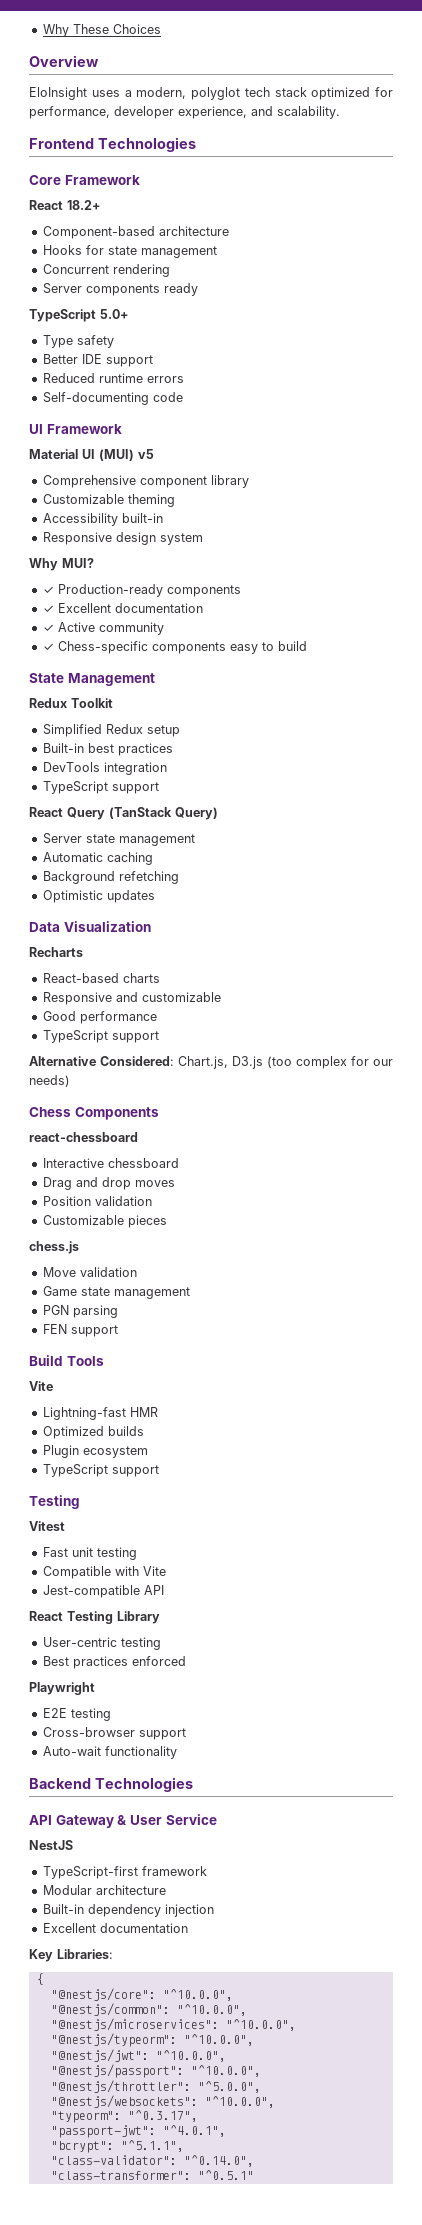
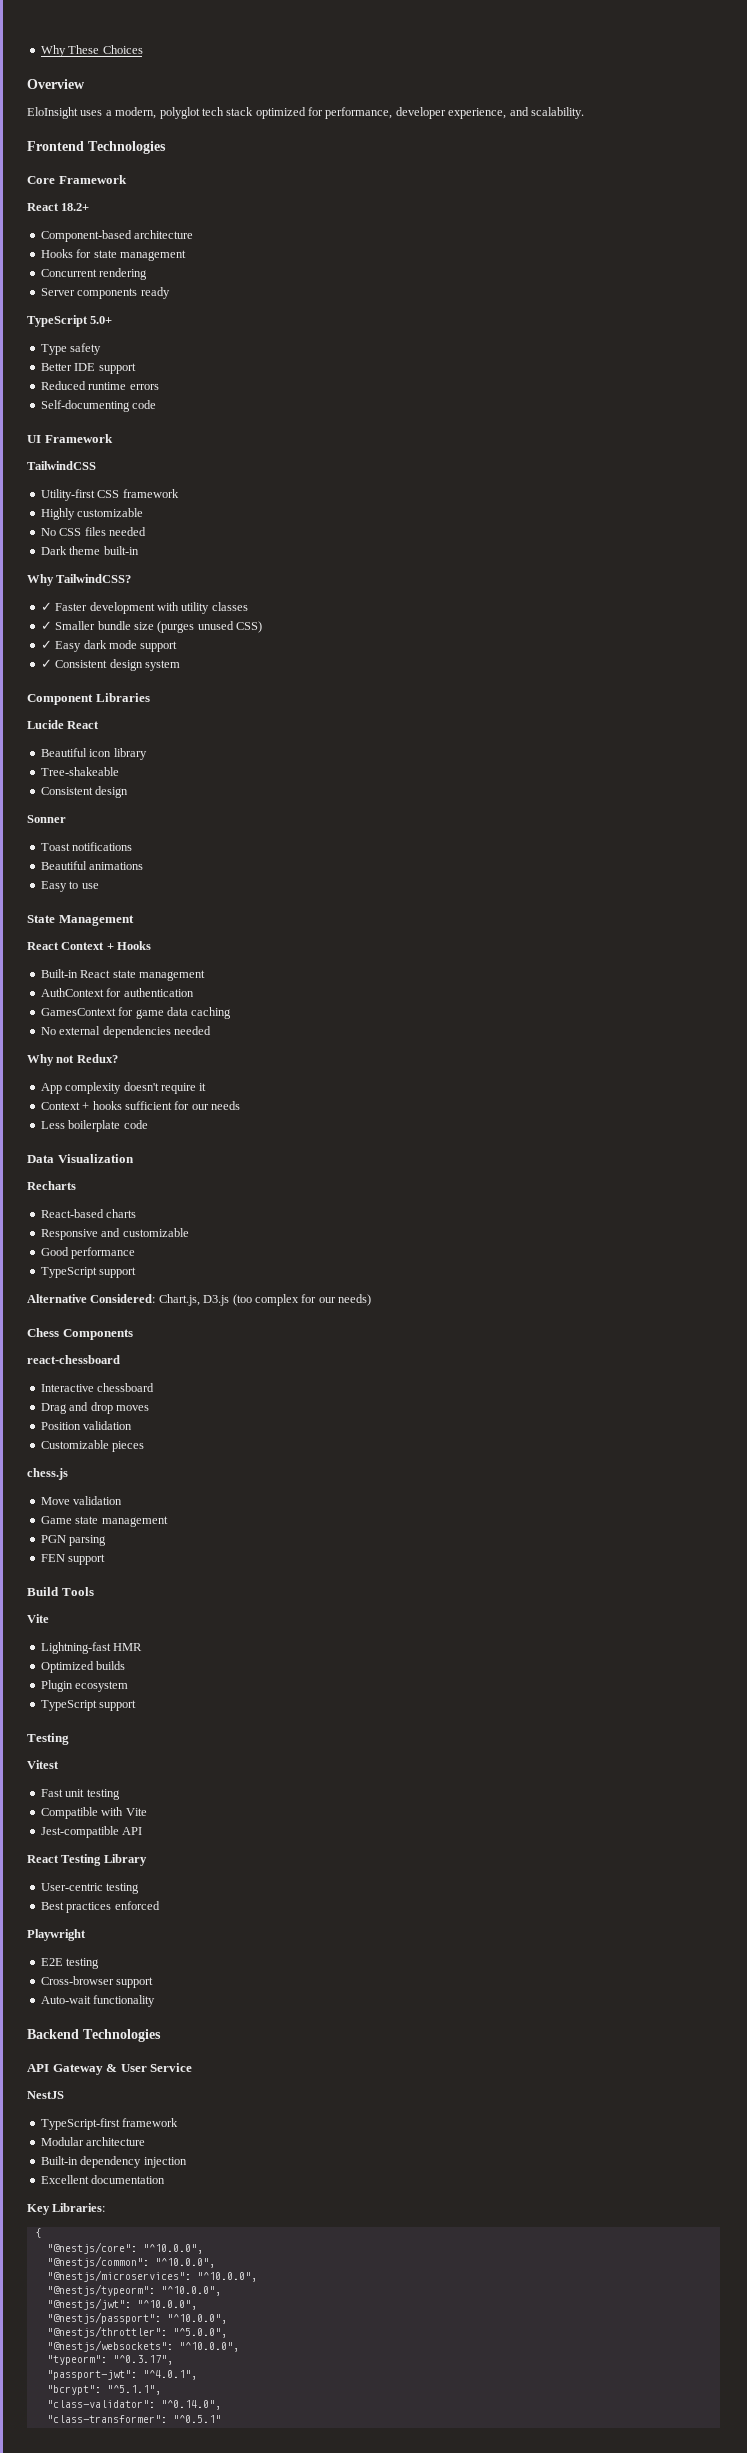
[29,449,154,461] [42,475,249,488] [42,494,175,507] [42,513,163,526] [42,532,203,545] [29,558,94,571] [42,584,241,597] [42,603,203,613] [42,622,164,635] [42,641,307,654] [29,673,155,686] [29,698,113,708] [42,724,180,737] [42,743,173,756] [42,762,167,775] [42,781,159,794] [29,807,218,820] [42,833,195,846] [42,852,153,865] [42,871,179,884] [42,890,155,903] Material UI (MUI) v5 // Comprehensive component library // Customizable theming // Accessibility built-in // Responsive design system // Why MUI? // ✓ Production-ready components // ✓ Excellent documentation // ✓ Active community // ✓ Chess-specific components easy to build // State Management // Redux Toolkit // Simplified Redux setup // Built-in best practices // DevTools integration // TypeScript support // React Query (TanStack Query) // Server state management // Automatic caching // Background refetching // Optimistic updates -> [27,461,96,470] [40,489,179,501] [40,508,144,520] [40,527,146,536] [40,546,139,555] [27,574,132,586] [40,602,248,614] [40,621,262,633] [40,640,178,652] [40,659,180,671] [27,693,150,705] [27,720,100,729] [40,748,147,760] [40,767,119,776] [40,786,129,798] [27,815,66,823] [40,842,133,851] [40,861,144,870] [40,881,99,892] [27,915,134,926] [27,941,152,950] [40,969,205,981] [40,988,194,997] [40,1007,232,1019] [40,1026,211,1038] [27,1054,118,1066] [40,1082,207,1094] [40,1101,240,1110] [40,1120,148,1132] TailwindCSS // Utility-first CSS framework // Highly customizable // No CSS files needed // Dark theme built-in // Why TailwindCSS? // ✓ Faster development with utility classes // ✓ Smaller bundle size (purges unused CSS) // ✓ Easy dark mode support // ✓ Consistent design system // Component Libraries // Lucide React // Beautiful icon library // Tree-shakeable // Consistent design // Sonner // Toast notifications // Beautiful animations // Easy to use // State Management // React Context + Hooks // Built-in React state management // AuthContext for authentication // GamesContext for game data caching // No external dependencies needed // Why not Redux? // App complexity doesn't require it // Context + hooks sufficient for our needs // Less boilerplate code

